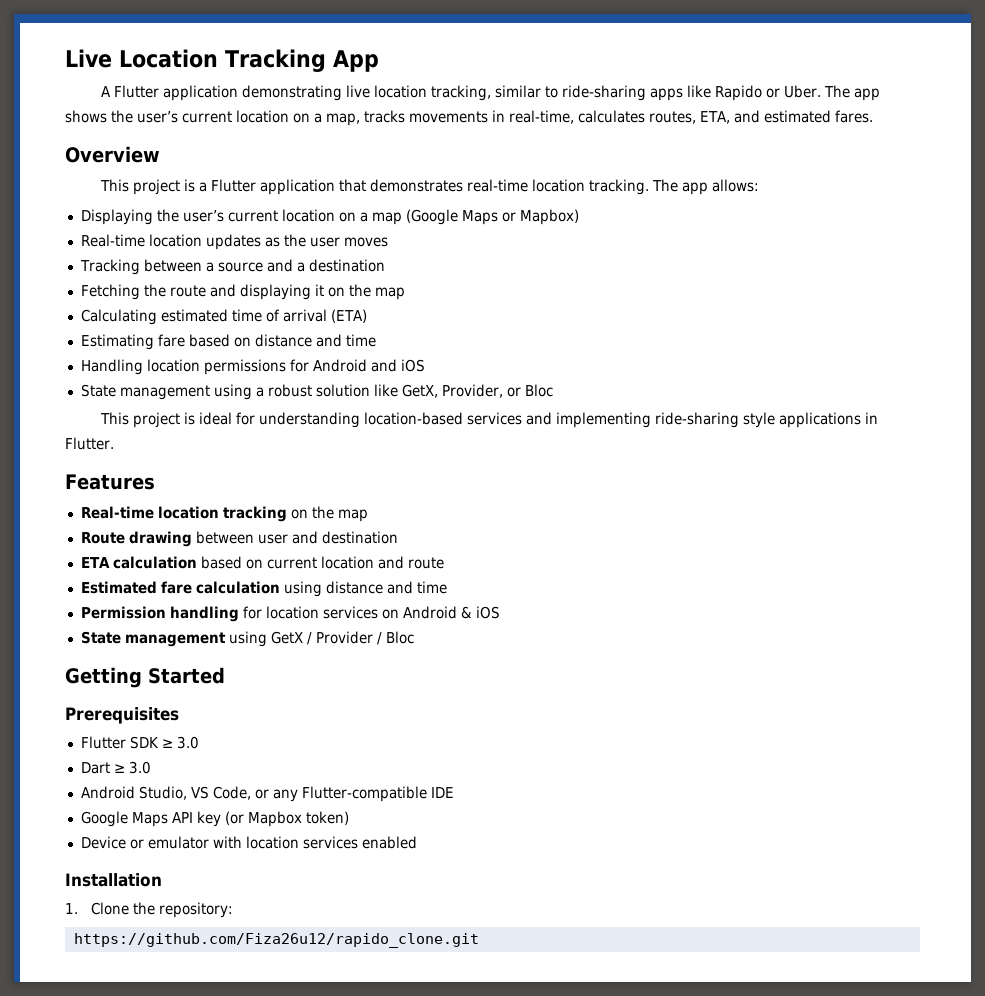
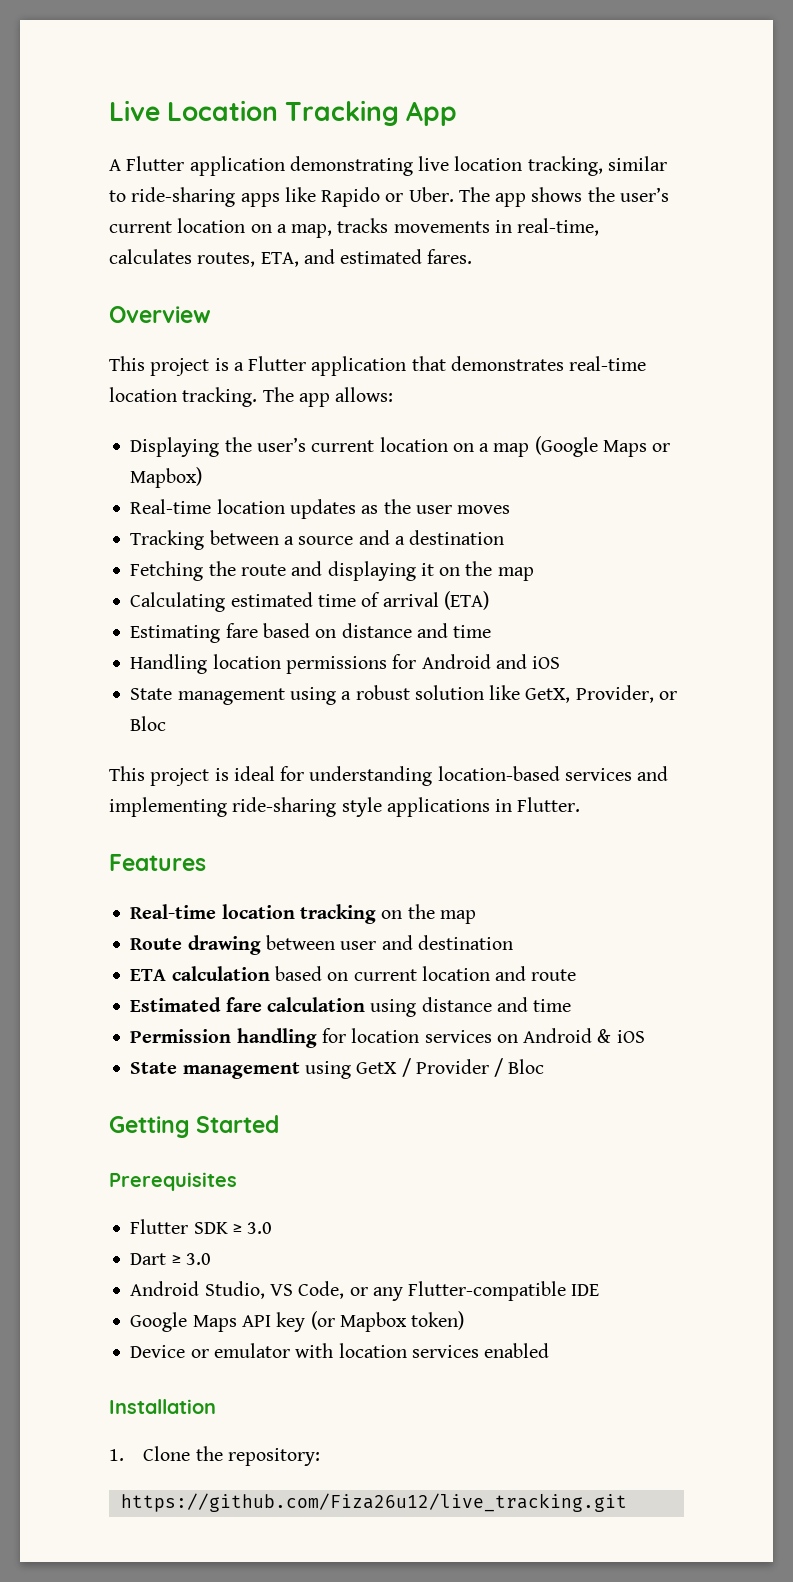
[73,933,479,948] https://github.com/Fiza26u12/rapido_clone.git -> [120,1493,627,1512] https://github.com/Fiza26u12/live_tracking.git

